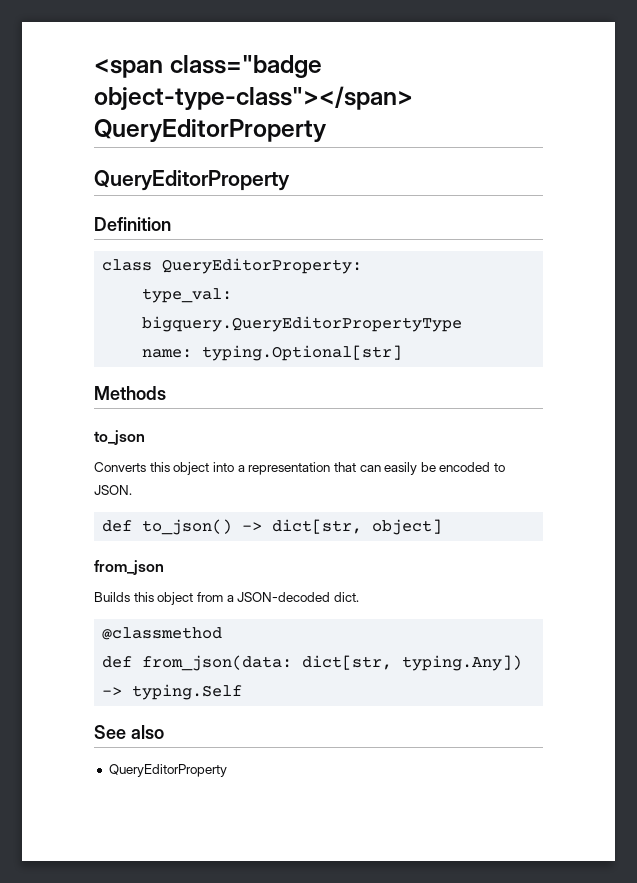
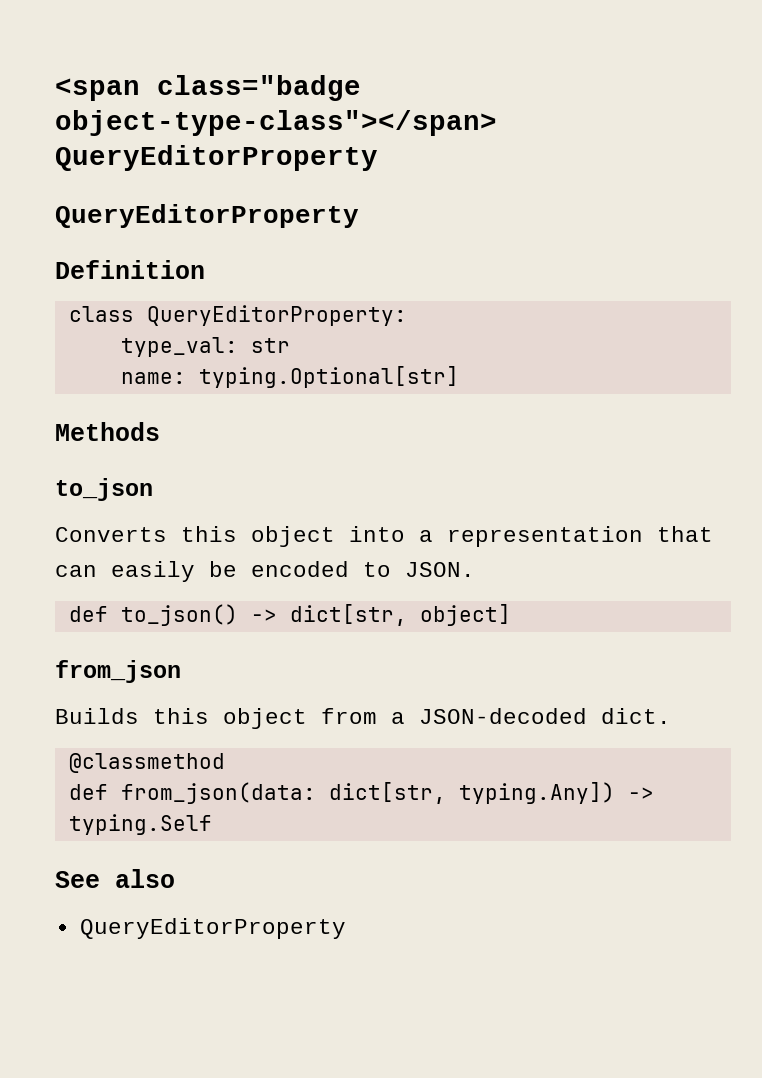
[142,316,463,332] bigquery.QueryEditorPropertyType -> [250,338,290,353] str

